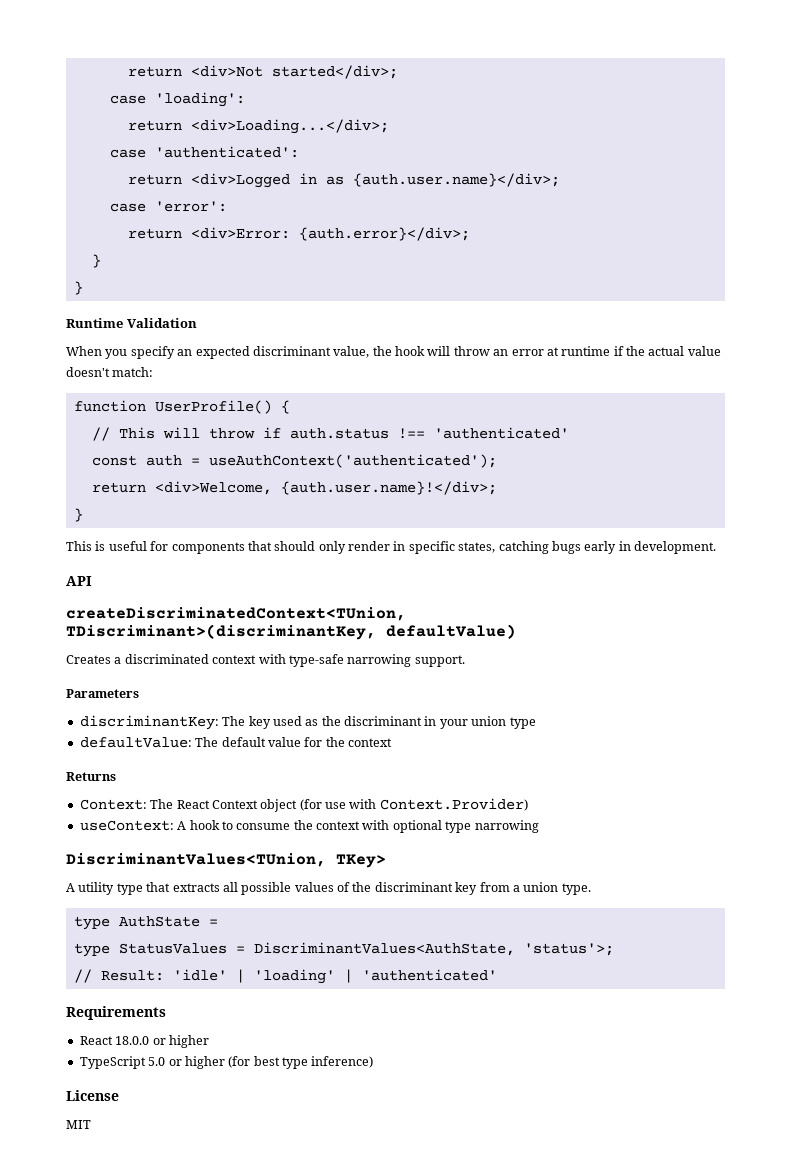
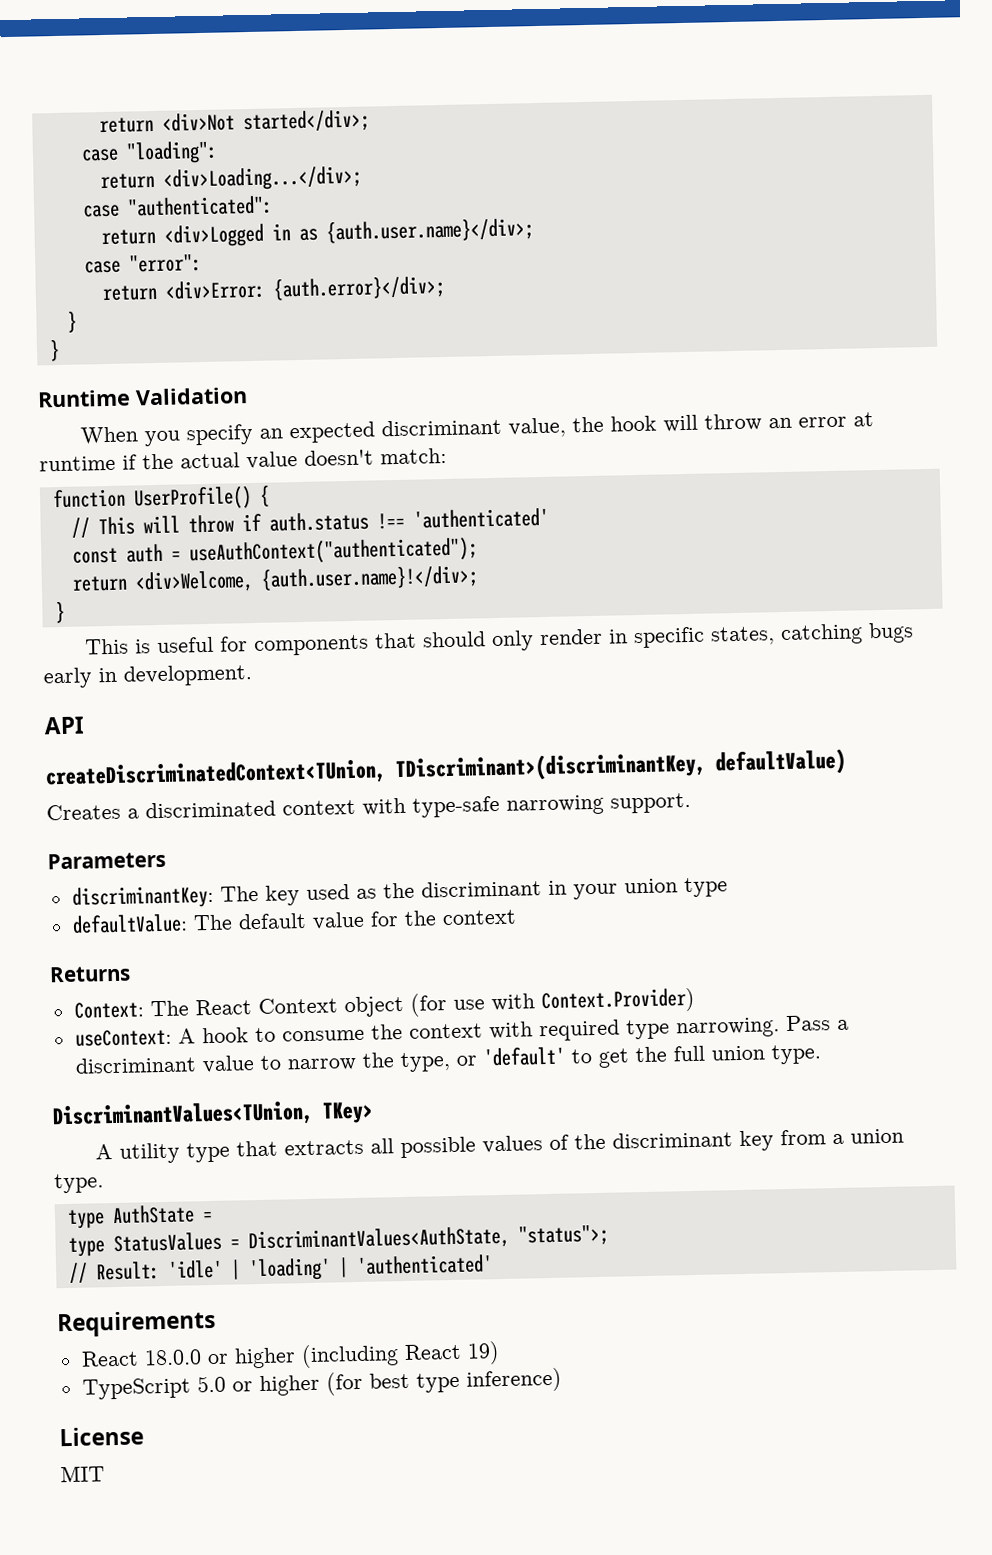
[154,92,245,107] 'loading': -> [125,140,218,165] "loading":
[154,146,299,158] 'authenticated': -> [126,195,273,217] "authenticated":
[154,201,227,212] 'error': -> [128,254,202,273] "error":
[208,454,497,468] useAuthContext('authenticated'); -> [188,537,478,566] useAuthContext("authenticated");
[392,820,539,833] optional type narrowing -> [538,1015,849,1042] [74,1044,822,1074] required type narrowing. Pass a discriminant value to narrow the type, or 'default' to get the full union type.
[523,943,614,956] 'status'>; -> [517,1224,609,1247] "status">;
(209, 1041) none -> [300,1341,500,1369] (including React 19)

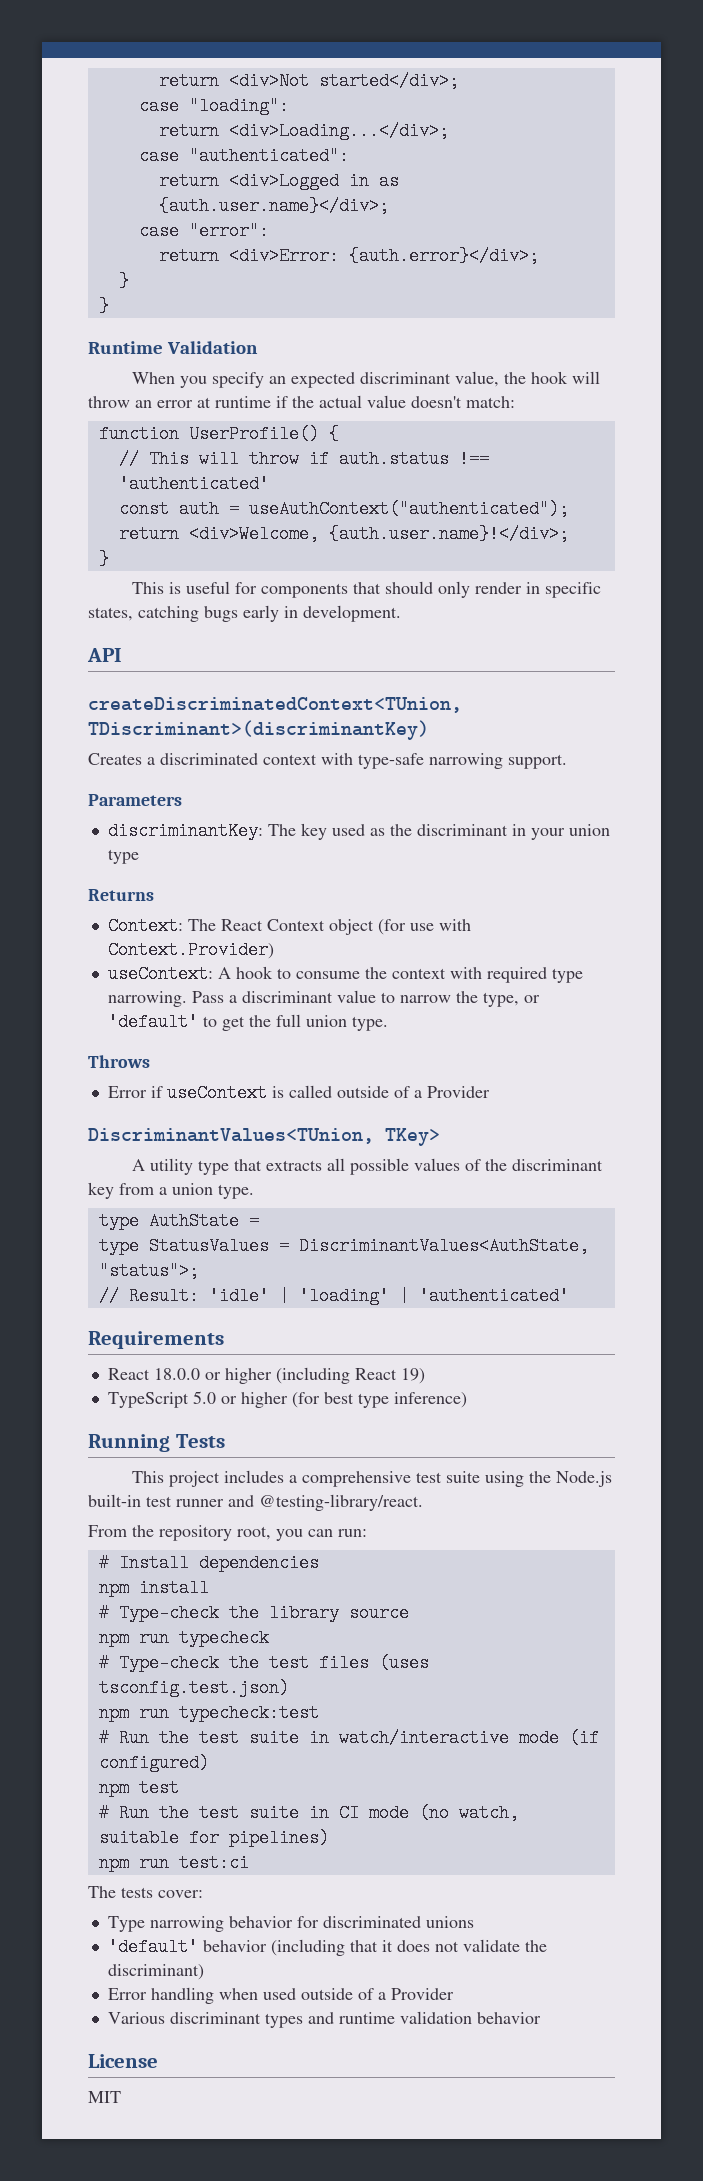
[395,748,846,784] TDiscriminant>(discriminantKey, defaultValue) -> [88,720,429,740] TDiscriminant>(discriminantKey)
[71,909,517,934] // defaultValue: The default value for the context -> (139, 856) none
(822, 1054) none -> [88,1055,150,1068] [107,1084,490,1102] // Throws // Error if useContext is called outside of a Provider
(562, 1380) none -> [88,1434,225,1452] [131,1470,612,1487] [88,1494,423,1511] [88,1525,367,1541] [98,1554,319,1572] [98,1579,209,1597] [98,1604,409,1622] [98,1629,269,1647] [98,1654,429,1672] [98,1679,289,1697] [98,1704,319,1722] [98,1729,599,1747] [98,1754,209,1772] [98,1779,179,1797] [98,1804,519,1822] [98,1829,329,1847] [98,1854,249,1872] [88,1886,203,1898] [107,1916,474,1932] [107,1938,547,1956] [107,1964,204,1980] [107,1987,454,2004] [107,2011,541,2028] // Running Tests // This project includes a comprehensive test suite using the Node.js built-in test runner and @testing-library/react. // From the repository root, you can run: // # Install dependencies // npm install // # Type-check the library source // npm run typecheck // # Type-check the test files (uses tsconfig.test.json) // npm run typecheck:test // # Run the test suite in watch/interactive mode (if configured) // npm test // # Run the test suite in CI mode (no watch, suitable for pipelines) // npm run test:ci // The tests cover: // Type narrowing behavior for discriminated unions // 'default' behavior (including that it does not validate the discriminant) // Error handling when used outside of a Provider // Various discriminant types and runtime validation behavior

